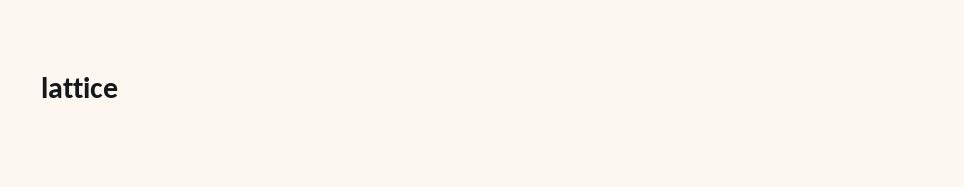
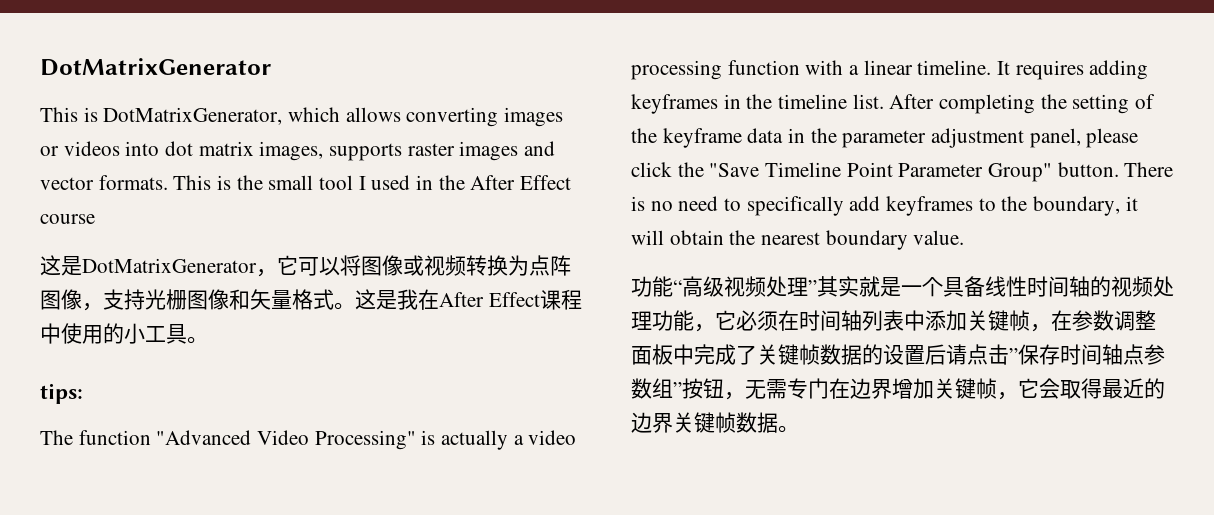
[41,77,118,98] lattice -> [40,58,271,76] [40,107,564,127] [40,141,556,161] [40,175,572,190] [40,214,95,224] [40,255,571,277] [40,289,582,311] [40,323,208,344] [40,383,83,404] [40,430,577,450] [631,60,1149,80] [631,94,1156,114] [631,128,1139,148] [631,162,1174,182] [631,196,1138,216] [631,230,965,250] [631,276,1174,297] [631,310,1156,332] [631,344,1165,365] [631,378,1165,400] [631,412,799,433] DotMatrixGenerator // This is DotMatrixGenerator, which allows converting images or videos into dot matrix images, supports raster images and vector formats. This is the small tool I used in the After Effect course // 这是DotMatrixGenerator，它可以将图像或视频转换为点阵图像，支持光栅图像和矢量格式。这是我在After Effect课程中使用的小工具。 // tips: // The function "Advanced Video Processing" is actually a video processing function with a linear timeline. It requires adding keyframes in the timeline list. After completing the setting of the keyframe data in the parameter adjustment panel, please click the "Save Timeline Point Parameter Group" button. There is no need to specifically add keyframes to the boundary, it will obtain the nearest boundary value. // 功能“高级视频处理”其实就是一个具备线性时间轴的视频处理功能，它必须在时间轴列表中添加关键帧，在参数调整面板中完成了关键帧数据的设置后请点击”保存时间轴点参数组”按钮，无需专门在边界增加关键帧，它会取得最近的边界关键帧数据。

